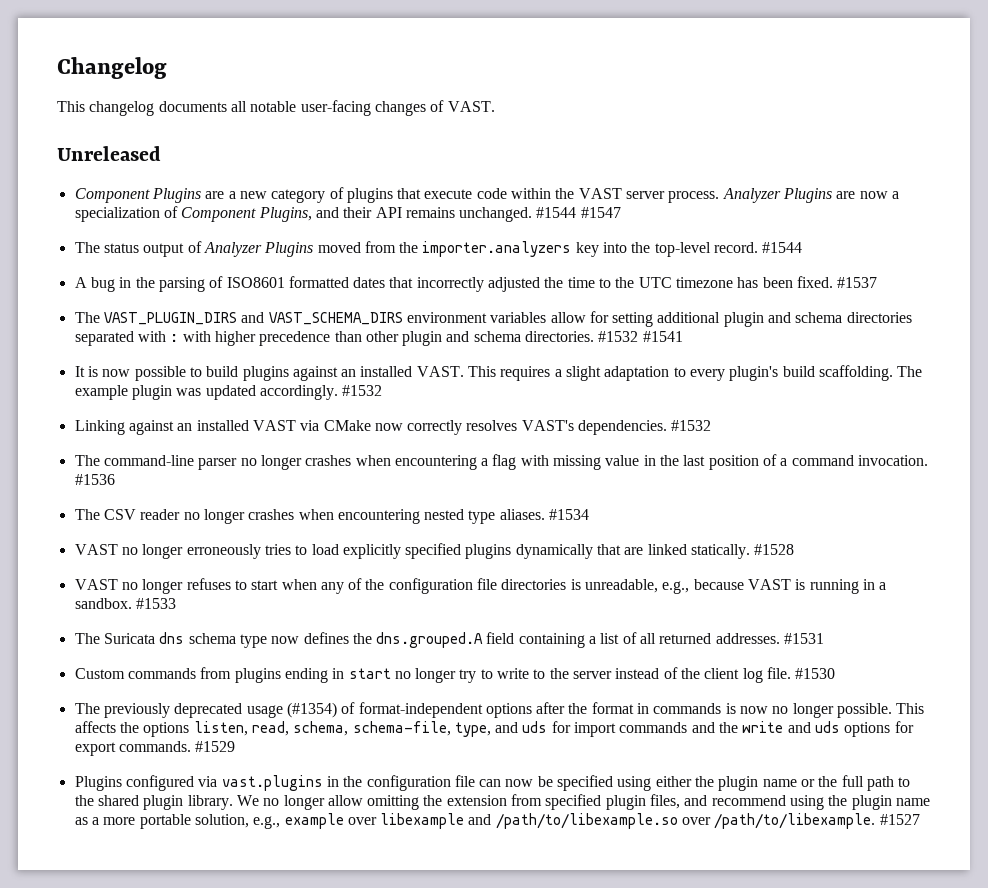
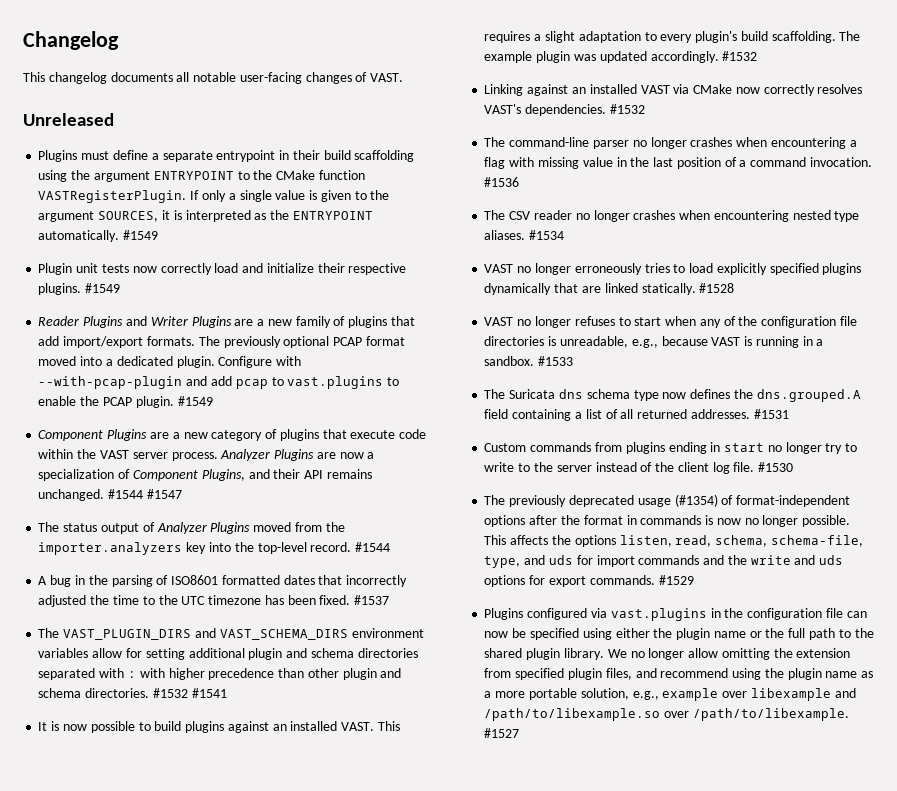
(161, 153) none -> [38,150,415,162] [38,170,365,182] [38,190,390,203] [38,210,373,222] [38,230,159,242] [38,263,407,275] [38,283,121,295] [38,316,415,328] [38,336,405,348] [38,356,302,368] [38,376,400,389] [38,396,213,408] // Plugins must define a separate entrypoint in their build scaffolding using the argument ENTRYPOINT to the CMake function VASTRegisterPlugin. If only a single value is given to the argument SOURCES, it is interpreted as the ENTRYPOINT automatically. #1549 // Plugin unit tests now correctly load and initialize their respective plugins. #1549 // Reader Plugins and Writer Plugins are a new family of plugins that add import/export formats. The previously optional PCAP format moved into a dedicated plugin. Configure with --with-pcap-plugin and add pcap to vast.plugins to enable the PCAP plugin. #1549

